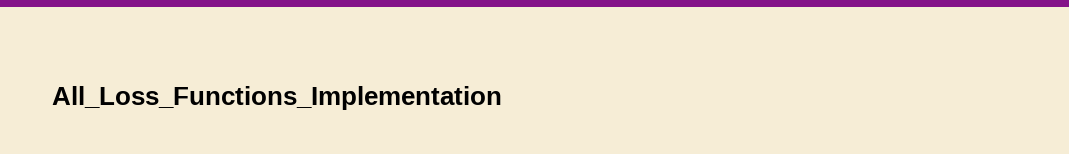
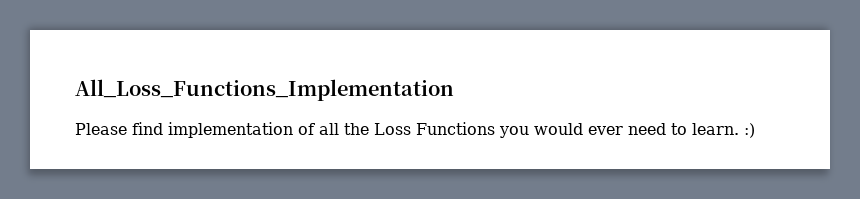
(502, 98) none -> [75,122,755,138] // Please find implementation of all the Loss Functions you would ever need to learn. :)

